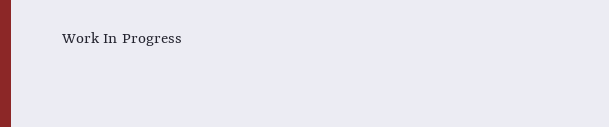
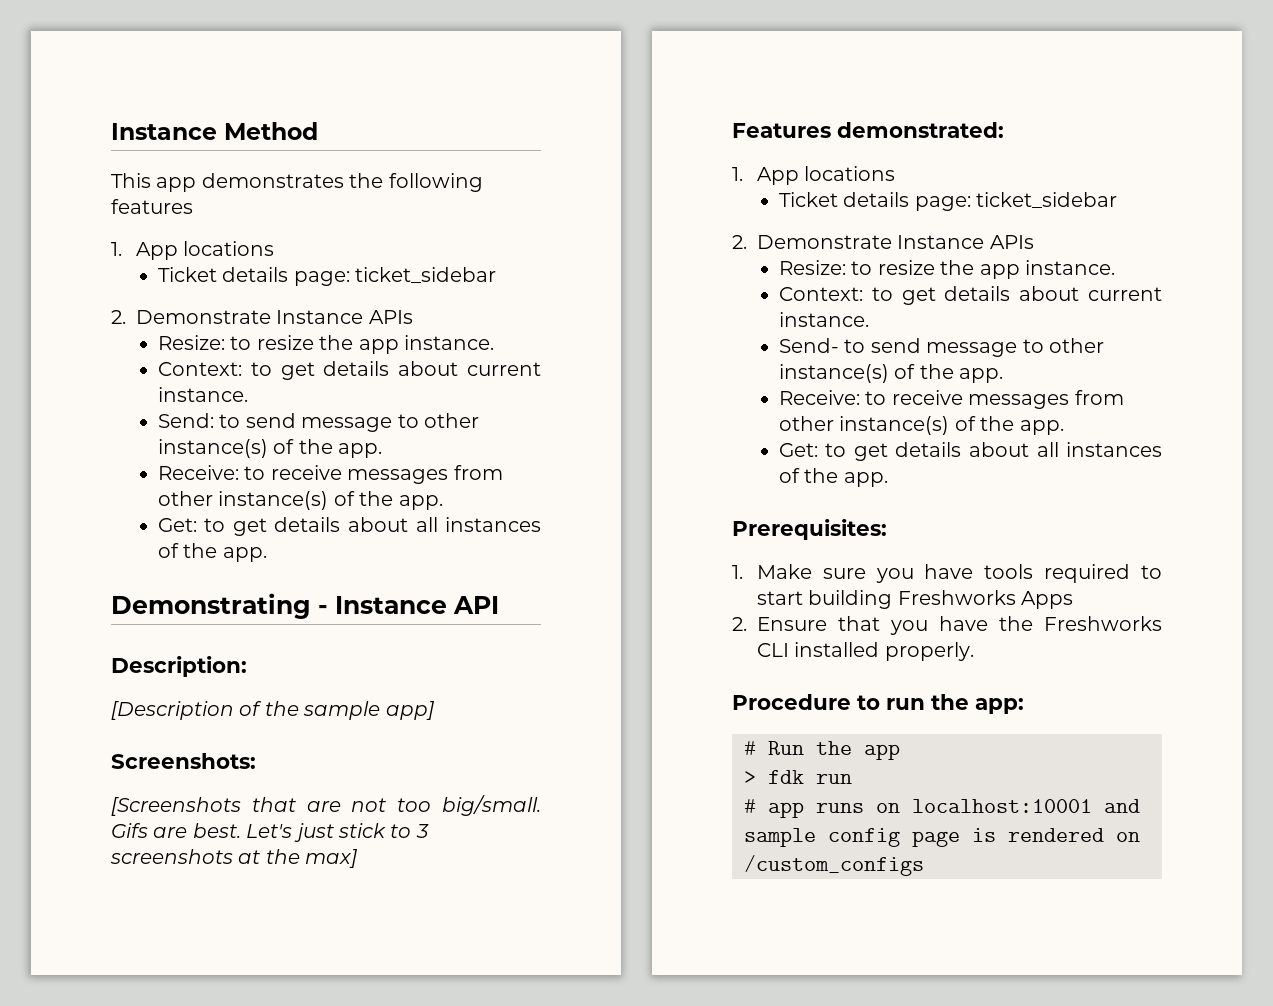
[61,32,182,46] Work In Progress -> [111,122,318,140] [111,173,483,192] [111,199,193,214] [111,241,275,260] [157,267,497,286] [111,310,413,324] [157,335,494,354] [157,361,541,380] [157,387,248,402] [157,413,479,432] [157,439,383,458] [157,465,503,484] [157,491,443,510] [157,517,541,536] [157,543,267,562] [111,593,499,619] [111,656,247,677] [111,701,435,720] [111,753,256,769] [111,795,541,816] [111,823,429,842] [110,849,359,868] [732,122,1004,138] [732,166,896,185] [778,192,1118,211] [732,235,1034,249] [778,260,1115,279] [778,286,1162,305] [778,312,869,327] [778,338,1104,357] [778,364,1004,383] [778,390,1124,409] [778,416,1064,435] [778,442,1162,461] [778,468,888,487] [732,519,887,540] [732,564,1162,583] [756,590,1074,609] [732,616,1162,635] [757,642,974,661] [732,694,1024,714] [744,741,900,760] [744,770,852,784] [744,799,1140,818] [744,828,1140,847] [744,855,924,876] Instance Method // This app demonstrates the following features // 1. App locations // Ticket details page: ticket_sidebar // 2. Demonstrate Instance APIs // Resize: to resize the app instance. // Context: to get details about current instance. // Send: to send message to other instance(s) of the app. // Receive: to receive messages from other instance(s) of the app. // Get: to get details about all instances of the app. // Demonstrating - Instance API // Description: // [Description of the sample app] // Screenshots: // [Screenshots that are not too big/small. Gifs are best. Let's just stick to 3 screenshots at the max] // Features demonstrated: // 1. App locations // Ticket details page: ticket_sidebar // 2. Demonstrate Instance APIs // Resize: to resize the app instance. // Context: to get details about current instance. // Send- to send message to other instance(s) of the app. // Receive: to receive messages from other instance(s) of the app. // Get: to get details about all instances of the app. // Prerequisites: // 1. Make sure you have tools required to start building Freshworks Apps // 2. Ensure that you have the Freshworks CLI installed properly. // Procedure to run the app: // # Run the app // > fdk run // # app runs on localhost:10001 and sample config page is rendered on /custom_configs

